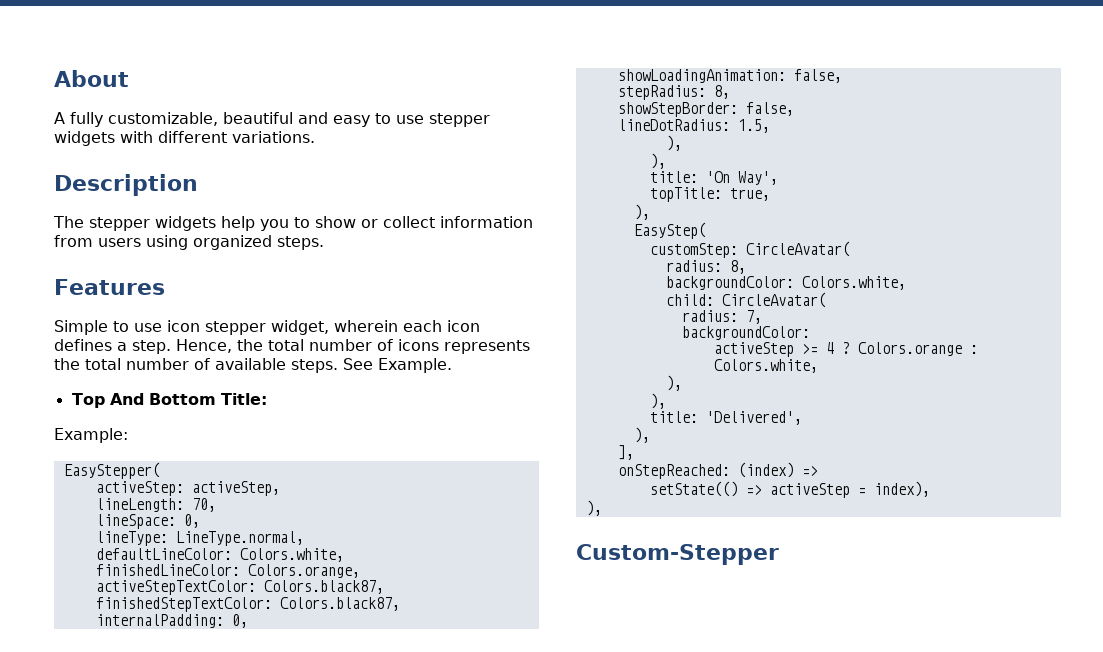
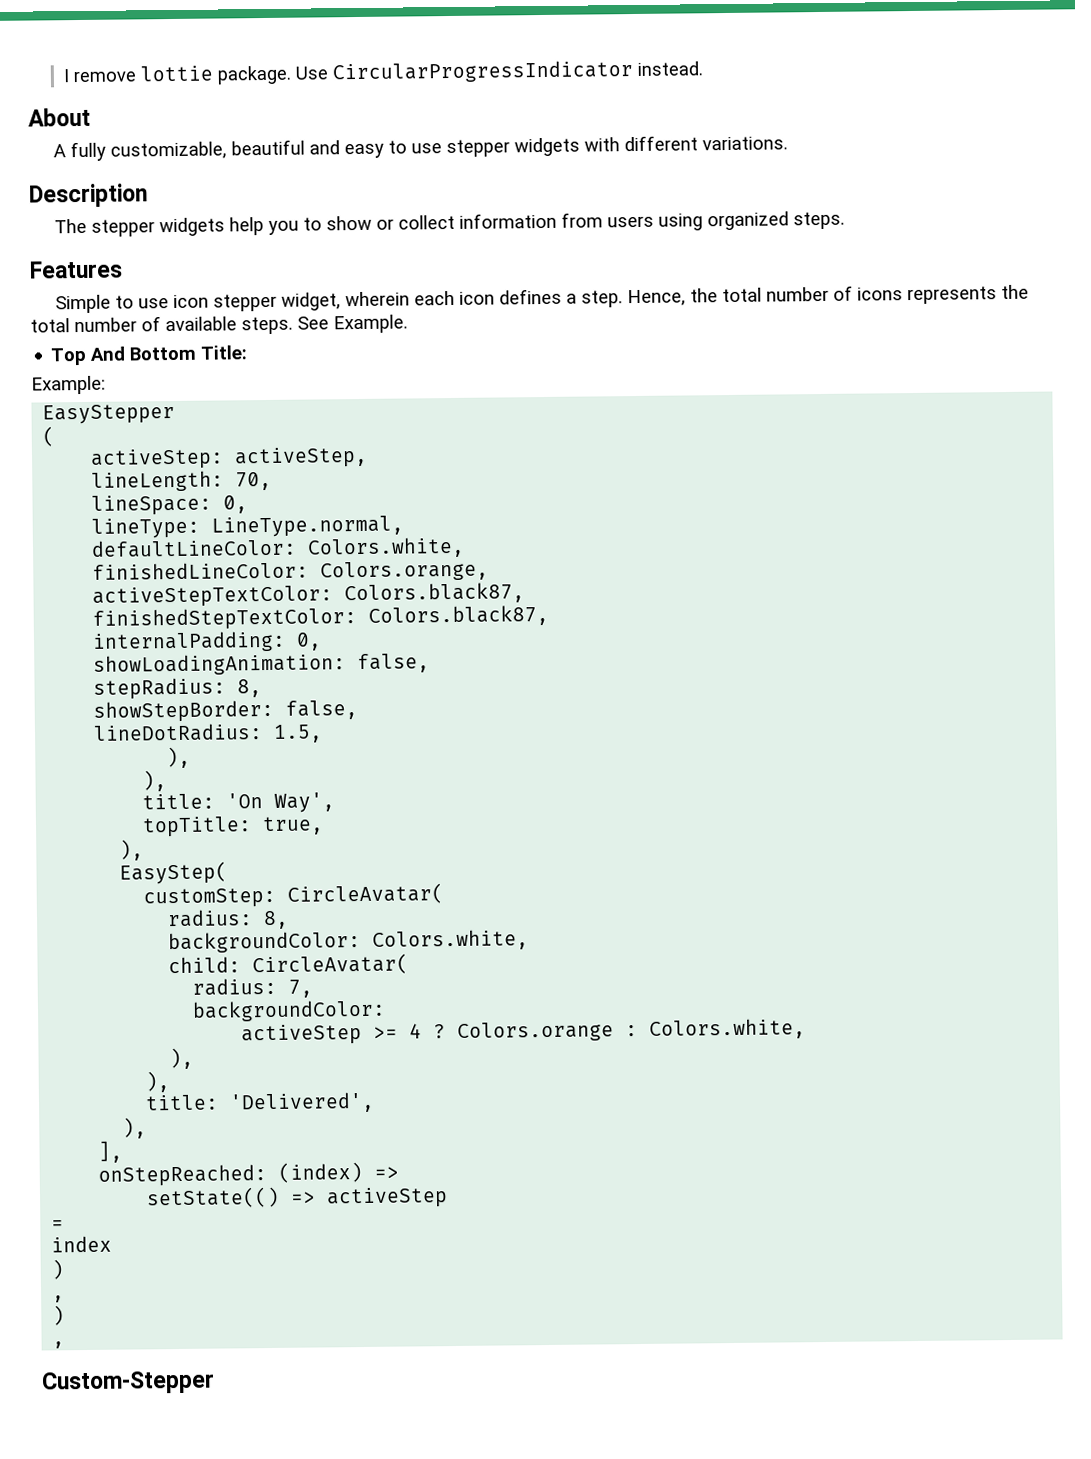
(54, 78) none -> [63,60,704,85] I remove lottie package. Use CircularProgressIndicator instead. //
[63,462,160,479] EasyStepper( -> [42,403,176,425] [42,426,56,447] EasyStepper // (
(850, 490) none -> (449, 1198) //
[873,481,930,497] [585,500,602,516] index), // ), -> [51,1235,113,1253] [51,1259,65,1280] [52,1295,66,1303] [52,1305,66,1326] [52,1341,66,1349] // index // ) // , // ) // ,

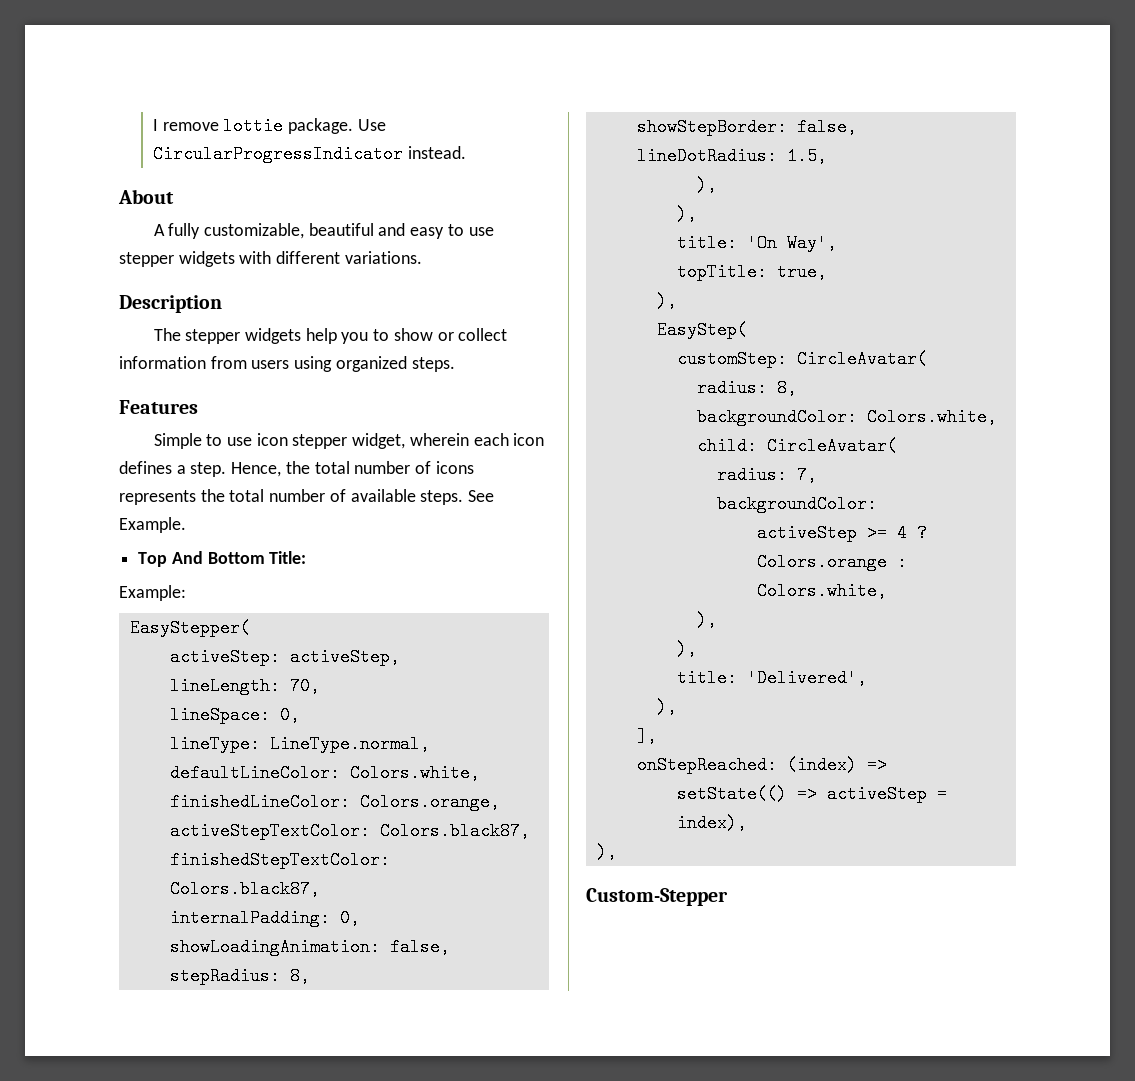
[42,403,176,425] [42,426,56,447] EasyStepper // ( -> [129,619,250,637] EasyStepper(
[51,1219,65,1230] [51,1235,113,1253] [51,1259,65,1280] [52,1295,66,1303] [52,1305,66,1326] [52,1341,66,1349] // = // index // ) // , // ) // , -> [936,785,947,803] [676,814,747,832] [596,843,617,861] = index), // ),

